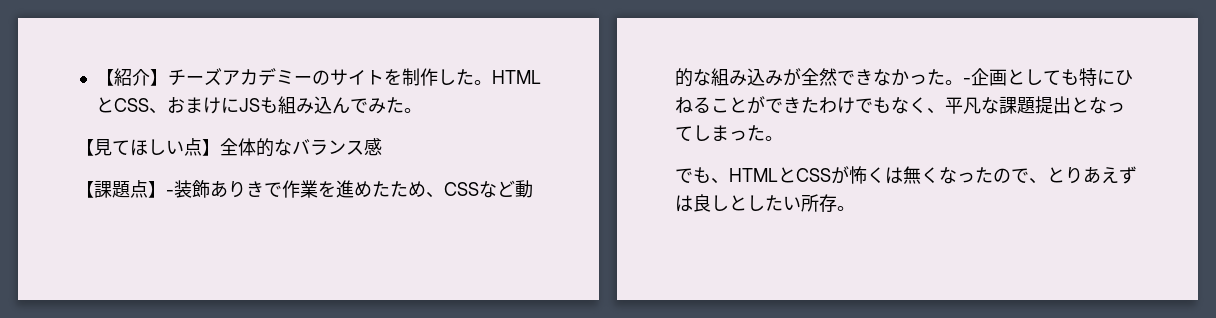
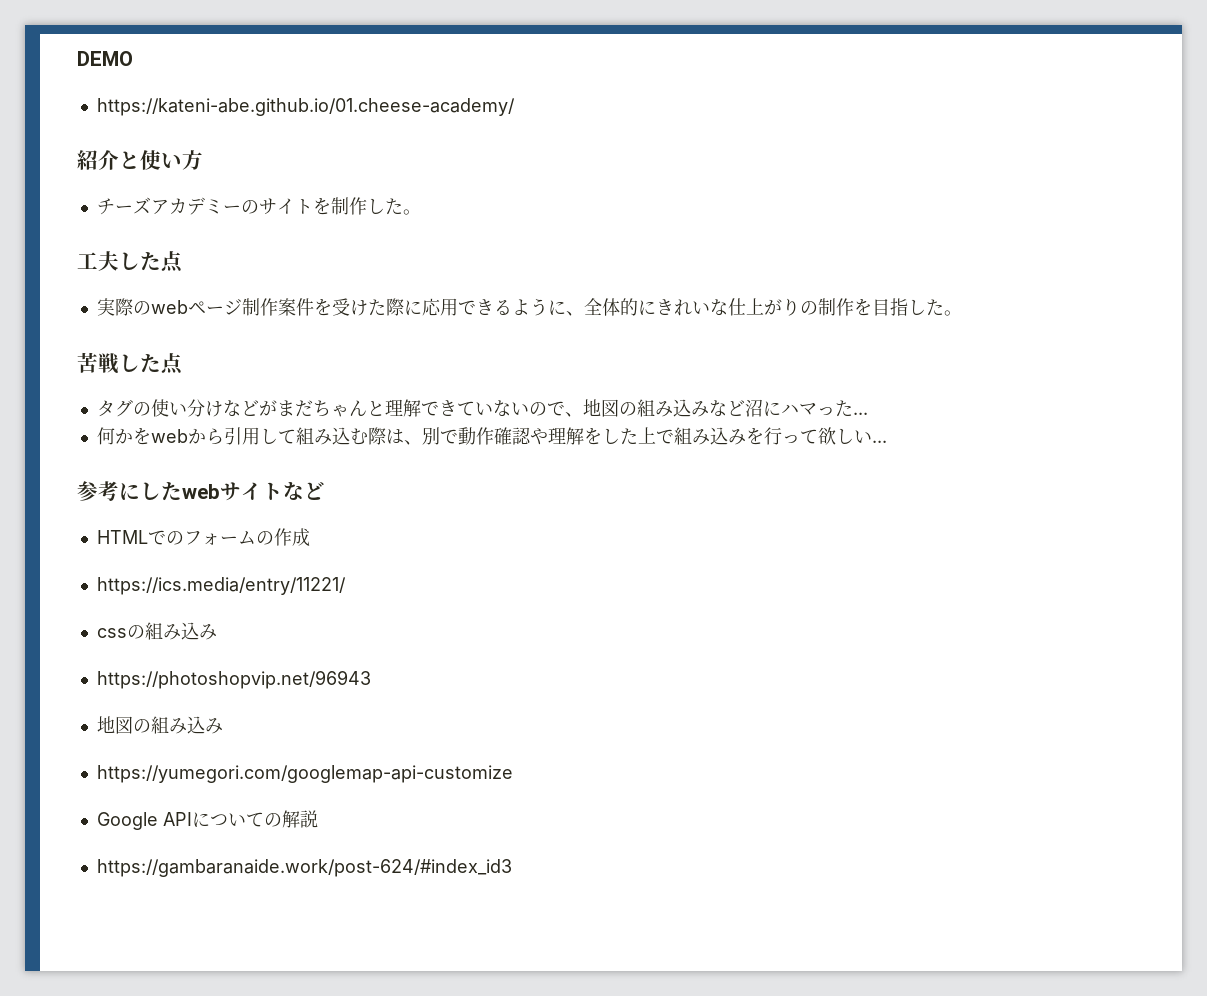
[95,68,168,86] 【紹介】 -> [77,51,133,66] [96,98,515,116] [77,150,203,170] DEMO // https://kateni-abe.github.io/01.cheese-academy/ // 紹介と使い方 //
[491,70,541,84] [95,96,422,114] [76,138,382,157] [76,180,533,198] [675,68,1133,87] [675,96,1125,114] [675,125,783,141] [675,166,1137,184] [675,194,855,212] HTMLとCSS、おまけにJSも組み込んでみた。 // 【見てほしい点】全体的なバランス感 // 【課題点】-装飾ありきで作業を進めたため、CSSなど動的な組み込みが全然できなかった。-企画としても特にひねることができたわけでもなく、平凡な課題提出となってしまった。 // でも、HTMLとCSSが怖くは無くなったので、とりあえずは良しとしたい所存。 -> [77,251,183,273] [96,298,962,316] [77,352,183,375] [96,399,868,417] [96,427,887,445] [77,481,325,501] [96,528,310,546] [96,577,346,595] [96,622,217,640] [96,670,371,689] [96,716,223,734] [96,765,513,783] [96,810,318,830] [96,859,512,877] // 工夫した点 // 実際のwebページ制作案件を受けた際に応用できるように、全体的にきれいな仕上がりの制作を目指した。 // 苦戦した点 // タグの使い分けなどがまだちゃんと理解できていないので、地図の組み込みなど沼にハマった... // 何かをwebから引用して組み込む際は、別で動作確認や理解をした上で組み込みを行って欲しい... // 参考にしたwebサイトなど // HTMLでのフォームの作成 // https://ics.media/entry/11221/ // cssの組み込み // https://photoshopvip.net/96943 // 地図の組み込み // https://yumegori.com/googlemap-api-customize // Google APIについての解説 // https://gambaranaide.work/post-624/#index_id3

